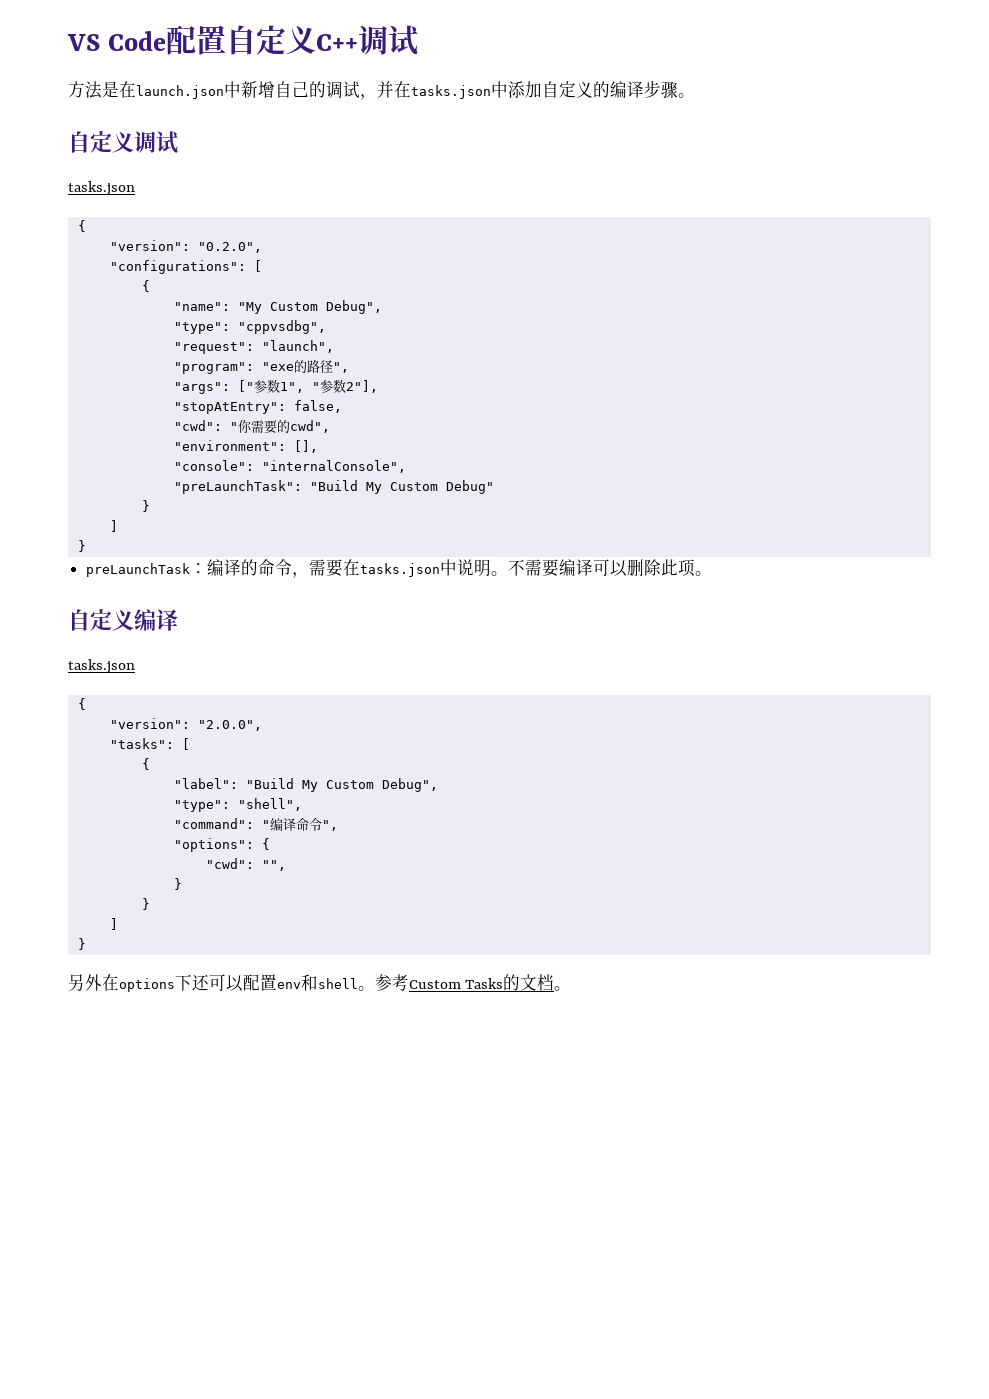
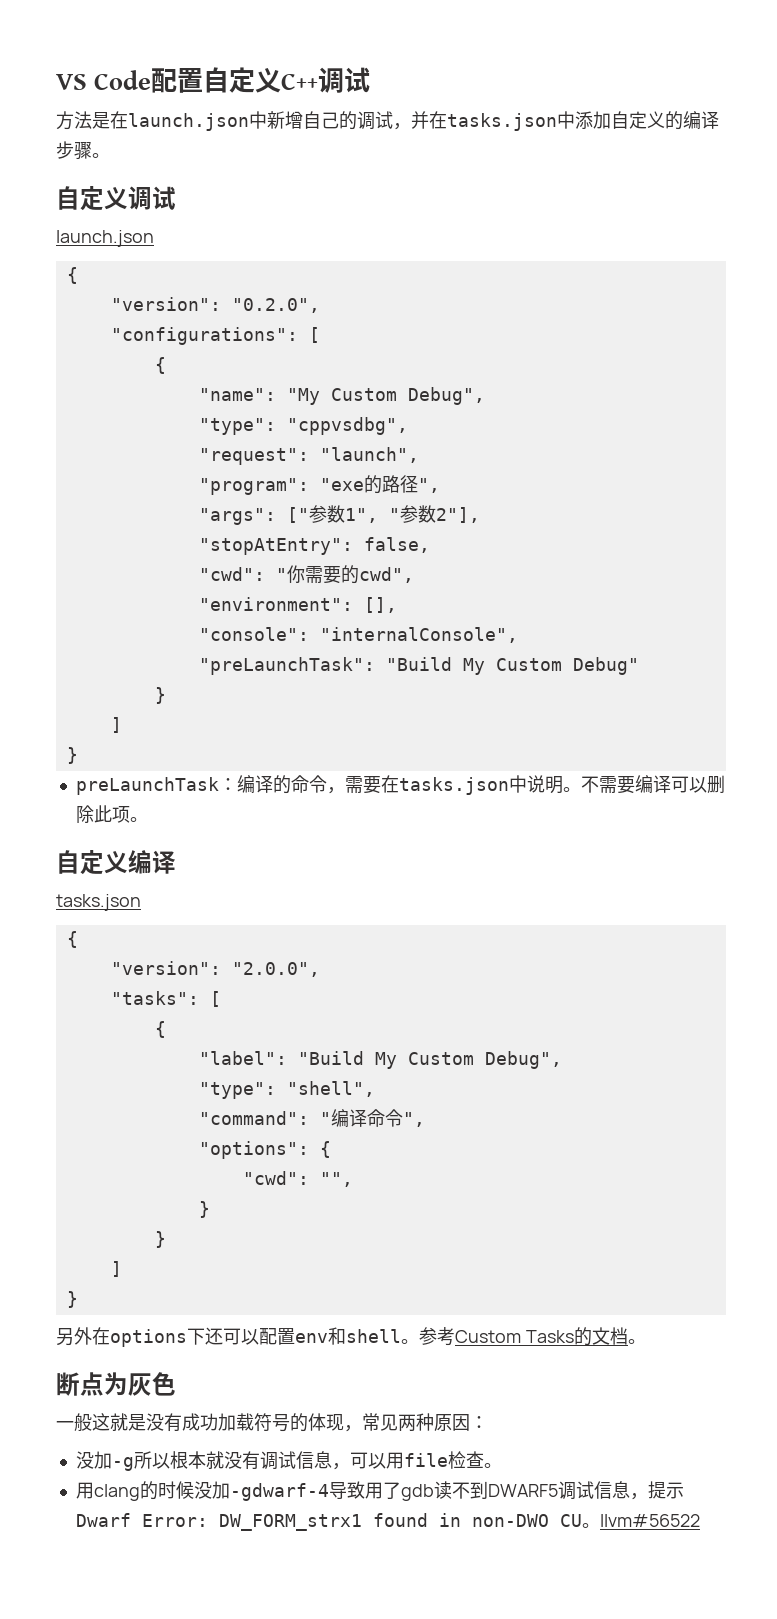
[68,181,135,196] tasks.json -> [56,230,154,247] launch.json
(572, 988) none -> [56,1372,176,1396] [56,1413,488,1432] [75,1451,502,1471] [75,1481,684,1501] [75,1513,700,1531] // 断点为灰色 // 一般这就是没有成功加载符号的体现，常见两种原因： // 没加-g所以根本就没有调试信息，可以用file检查。 // 用clang的时候没加-gdwarf-4导致用了gdb读不到DWARF5调试信息，提示Dwarf Error: DW_FORM_strx1 found in non-DWO CU。llvm#56522

